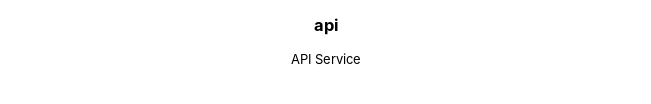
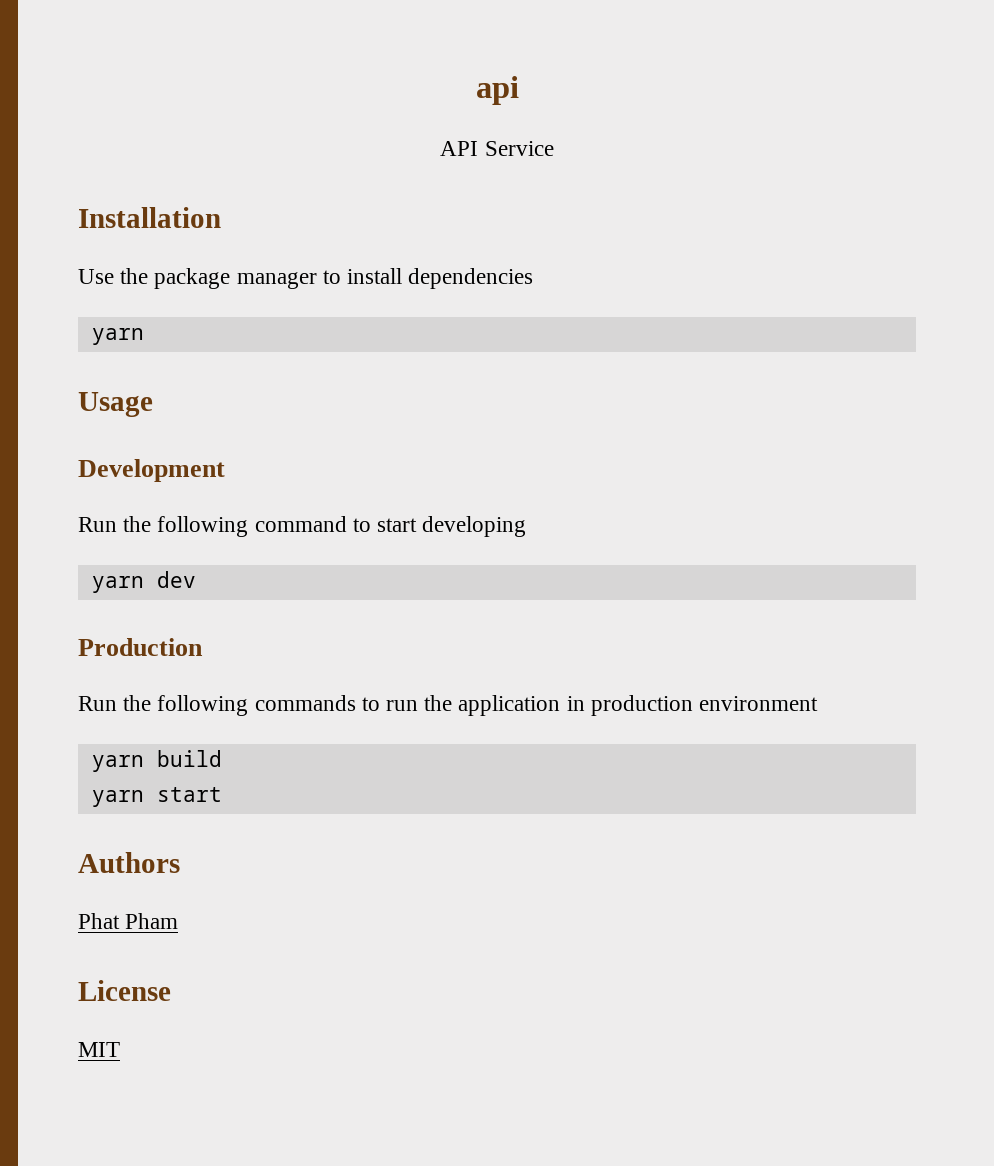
(361, 59) none -> [78,207,221,228] [78,268,534,289] [91,328,144,345] [78,392,153,417] [78,459,225,482] [78,516,527,537] [91,571,196,593] [78,638,203,656] [78,695,819,716] [91,750,222,772] [91,787,222,807] [78,852,180,873] [78,913,179,929] [78,980,171,1001] [78,1042,120,1057] // Installation // Use the package manager to install dependencies // yarn // Usage // Development // Run the following command to start developing // yarn dev // Production // Run the following commands to run the application in production environment // yarn build // yarn start // Authors // Phat Pham // License // MIT

